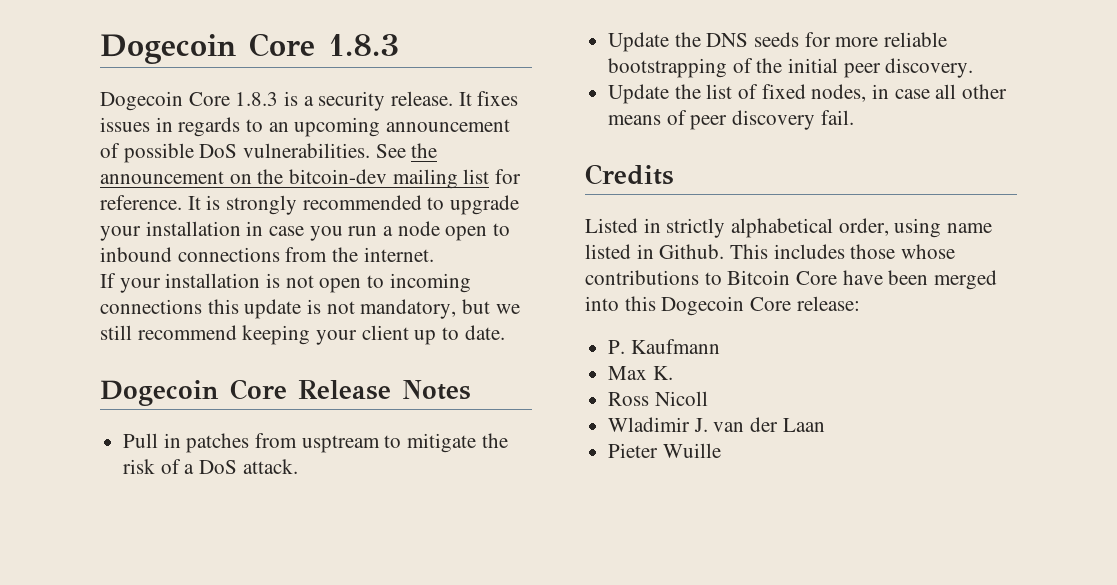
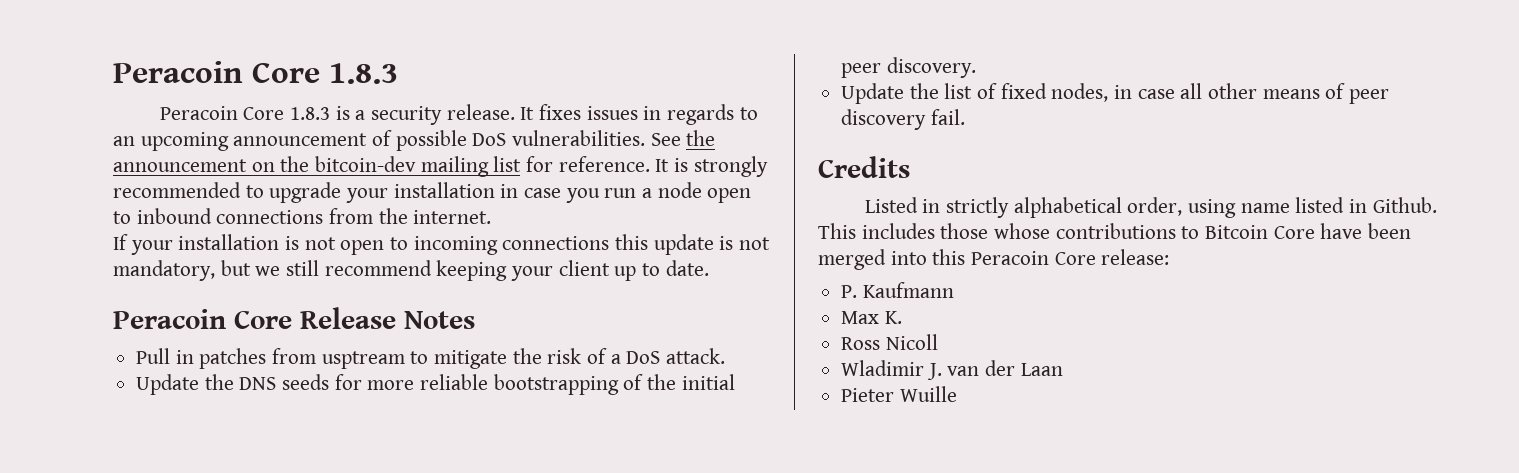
[100,34,236,64] Dogecoin -> [113,61,243,83] Peracoin
[100,91,183,111] Dogecoin -> [159,106,238,120] Peracoin
[100,380,219,406] Dogecoin -> [113,309,226,329] Peracoin
[661,296,745,316] Dogecoin -> [971,251,1050,265] Peracoin

